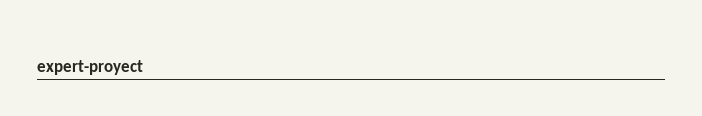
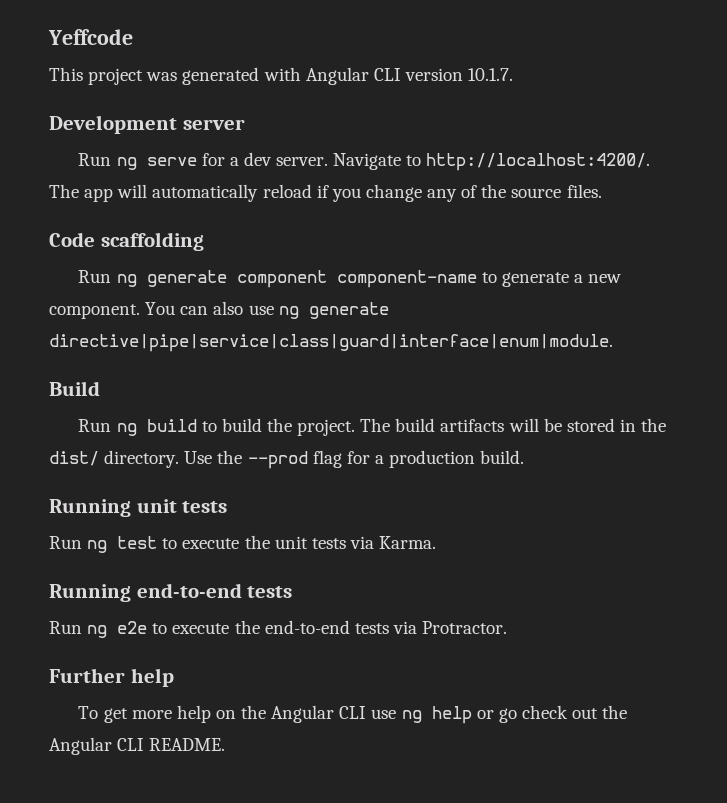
[37,60,143,75] expert-proyect -> [48,29,133,45] [49,67,514,85] [49,115,245,134] [78,152,651,171] [49,184,602,202] [49,232,204,251] [78,270,622,288] [49,301,389,319] [49,334,613,352] [49,381,100,396] [78,418,667,436] [49,450,525,469] [49,499,228,517] [49,535,437,553] [49,583,293,602] [49,620,508,638] [49,668,174,687] [78,705,628,724] [49,737,226,755] Yeffcode // This project was generated with Angular CLI version 10.1.7. // Development server // Run ng serve for a dev server. Navigate to http://localhost:4200/. The app will automatically reload if you change any of the source files. // Code scaffolding // Run ng generate component component-name to generate a new component. You can also use ng generate directive|pipe|service|class|guard|interface|enum|module. // Build // Run ng build to build the project. The build artifacts will be stored in the dist/ directory. Use the --prod flag for a production build. // Running unit tests // Run ng test to execute the unit tests via Karma. // Running end-to-end tests // Run ng e2e to execute the end-to-end tests via Protractor. // Further help // To get more help on the Angular CLI use ng help or go check out the Angular CLI README.

